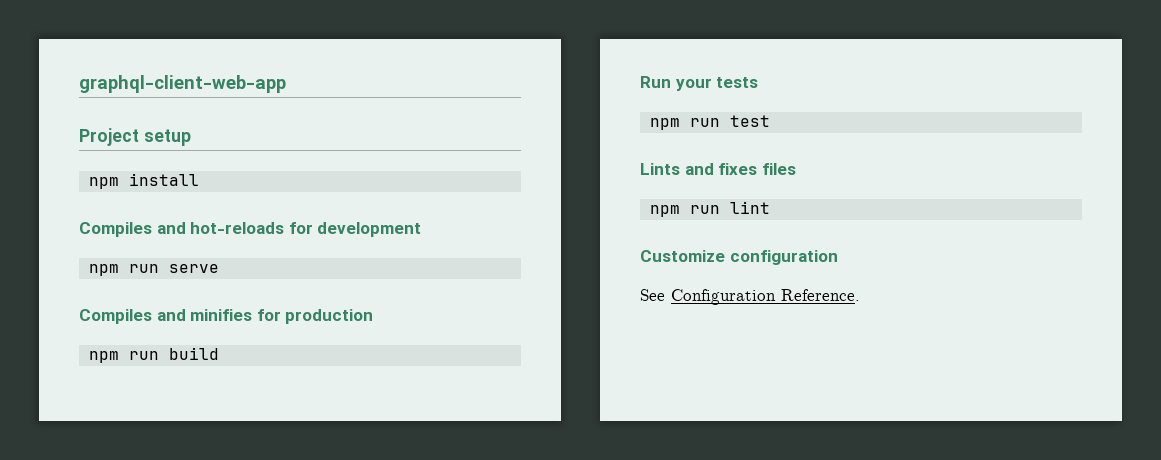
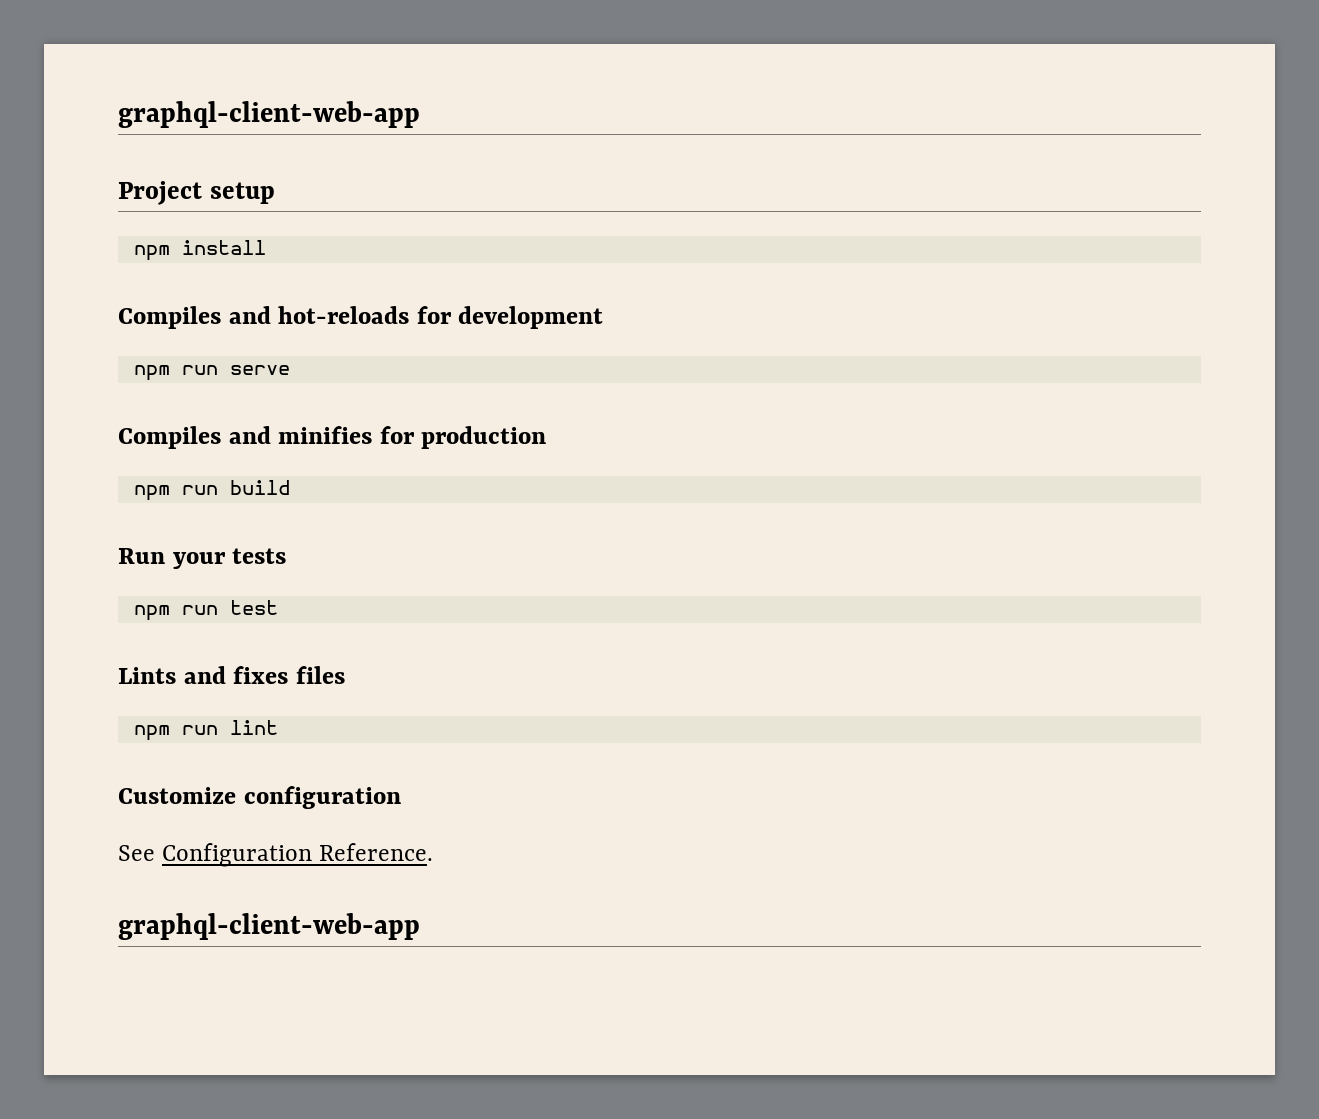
(860, 295) none -> [118,913,420,940] // graphql-client-web-app

